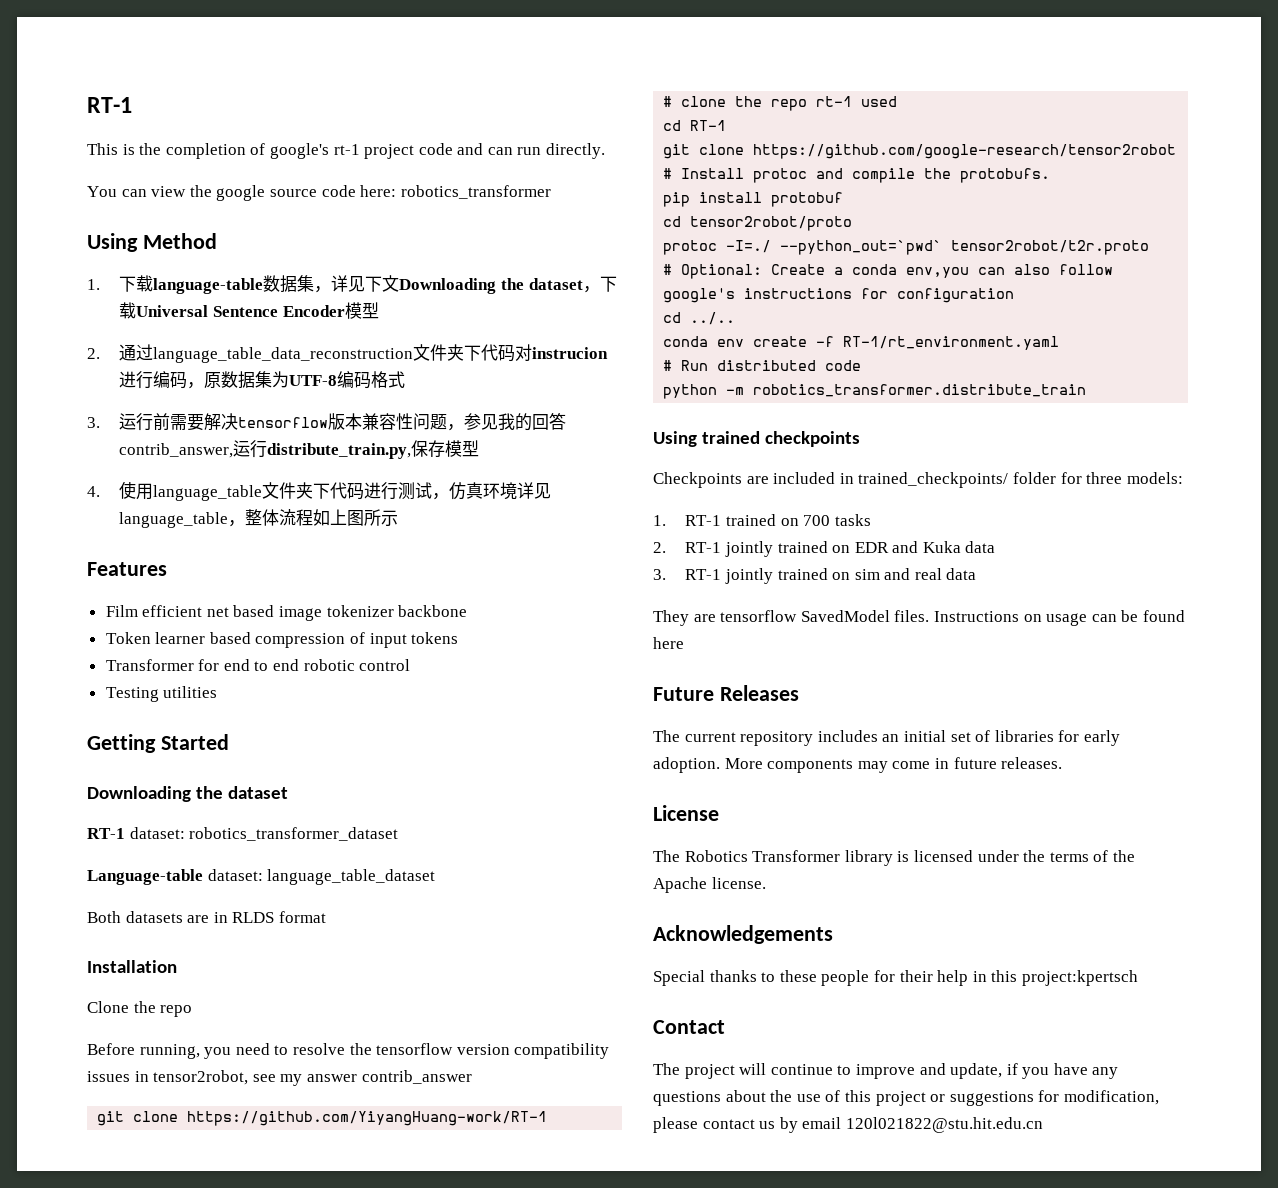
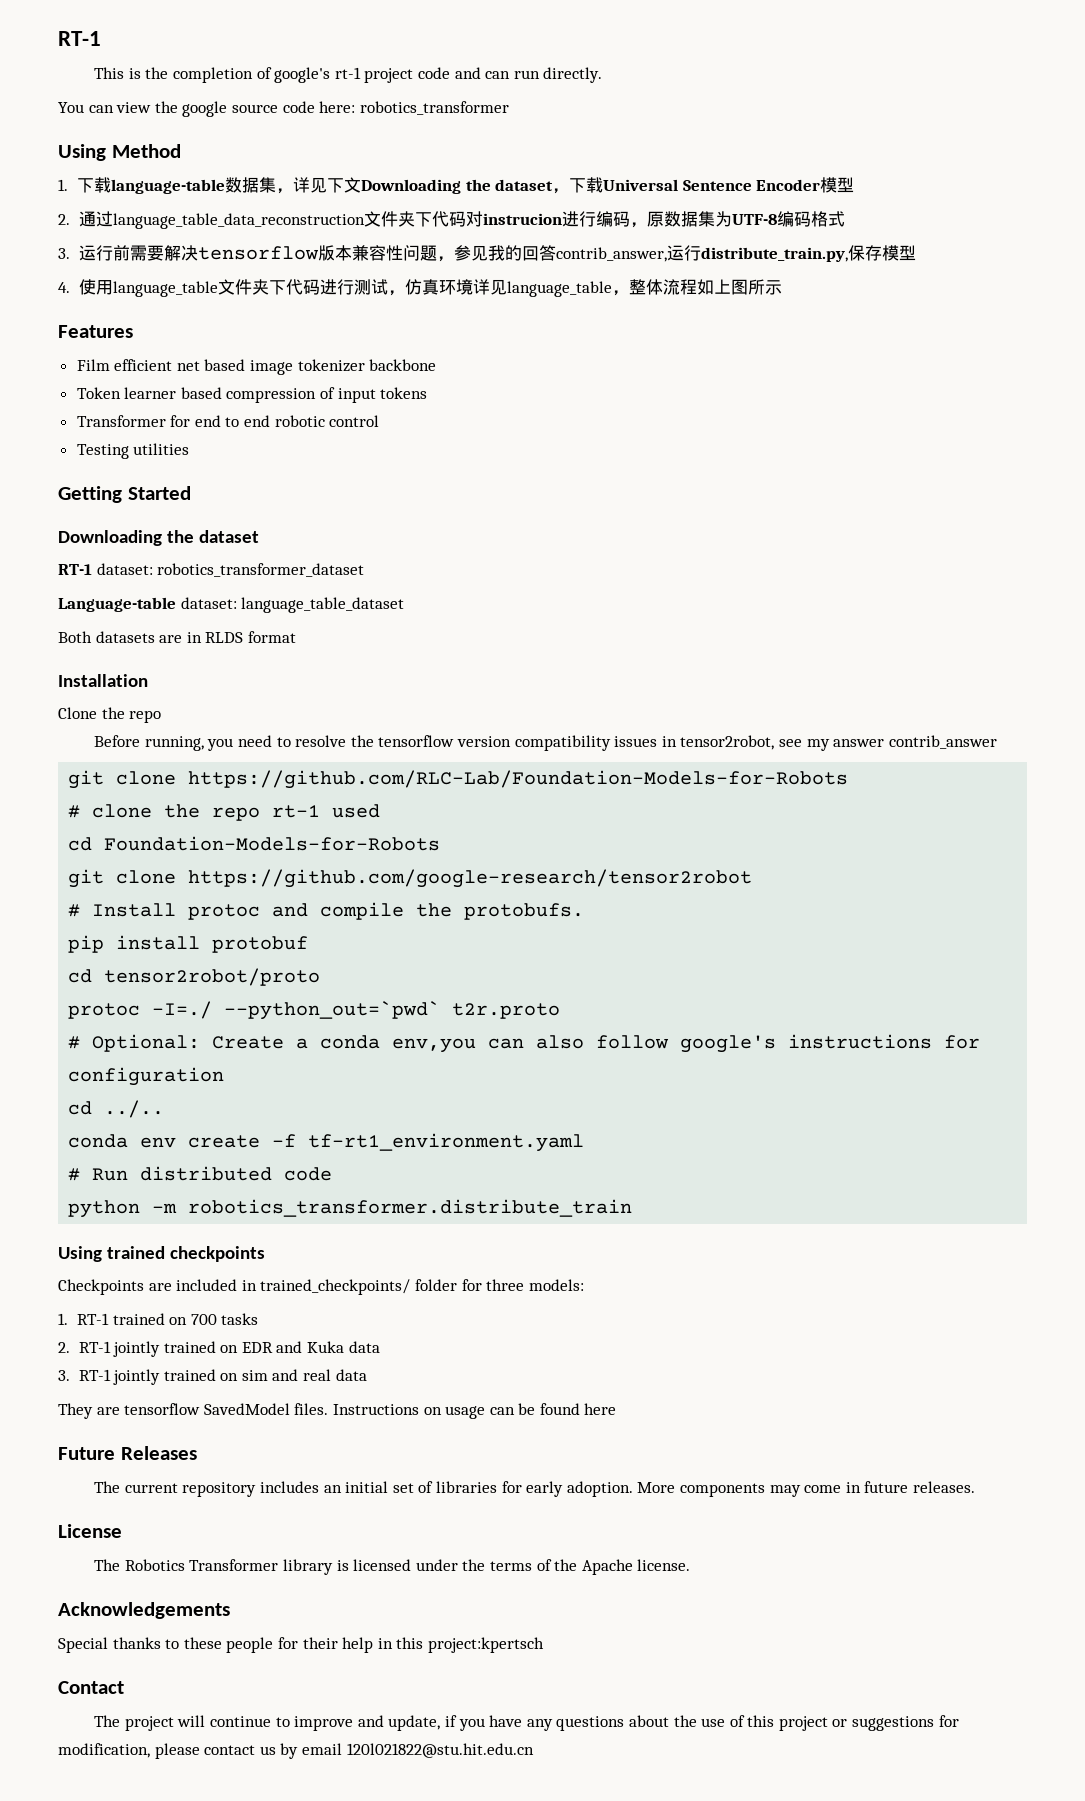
[187,1111,548,1126] https://github.com/YiyangHuang-work/RT-1 -> [188,770,849,789] https://github.com/RLC-Lab/Foundation-Models-for-Robots
[690,120,727,131] RT-1 -> [104,836,441,851] Foundation-Models-for-Robots
[951,240,1150,255] tensor2robot/t2r.proto -> [452,1003,561,1019] t2r.proto
[843,336,1060,350] RT-1/rt_environment.yaml -> [308,1133,585,1152] tf-rt1_environment.yaml

